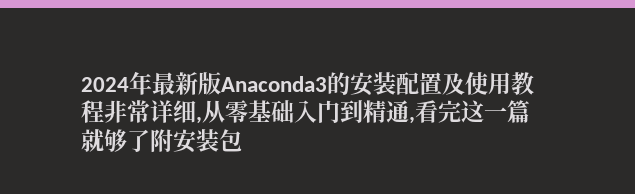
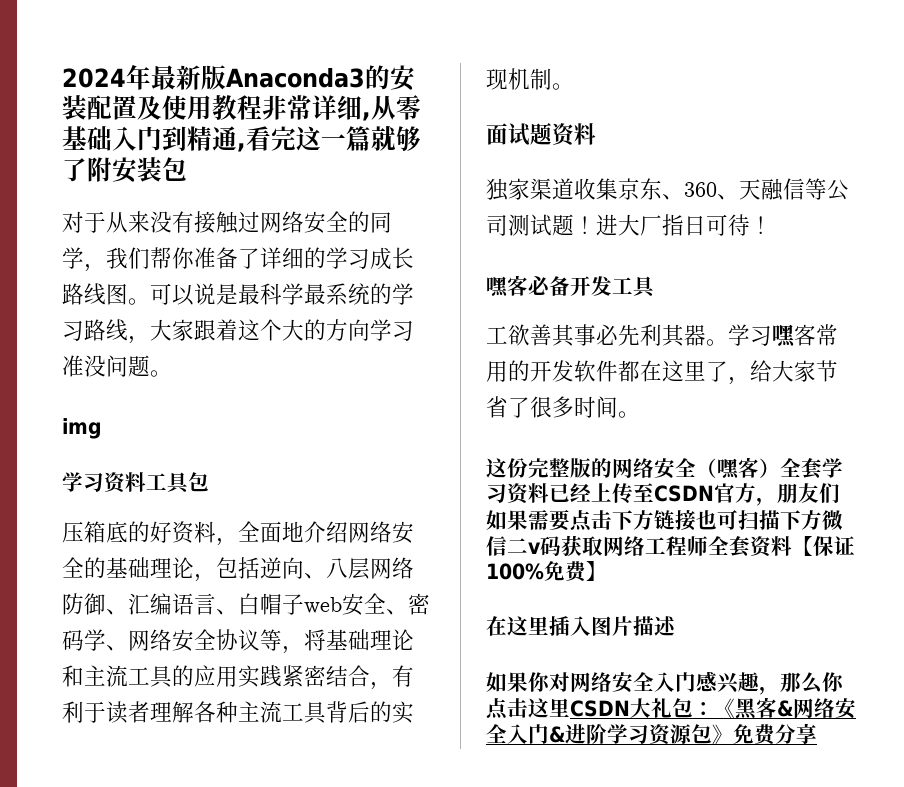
(242, 140) none -> [62,211,392,234] [62,247,414,272] [62,283,414,306] [62,319,414,344] [62,355,172,377] [62,418,102,439] [62,472,209,494] [62,521,414,546] [62,557,414,582] [62,593,430,616] [62,629,414,654] [62,665,414,690] [62,701,414,724] [486,68,574,90] [486,122,596,147] [486,178,849,201] [486,214,772,236] [486,275,656,298] [486,324,838,348] [486,360,838,385] [486,396,640,418] [486,457,843,479] [486,483,840,506] [486,509,843,532] [486,535,855,558] [486,561,607,582] [486,616,676,636] [486,671,844,695] [486,697,856,720] [486,723,817,746] // 对于从来没有接触过网络安全的同学，我们帮你准备了详细的学习成长路线图。可以说是最科学最系统的学习路线，大家跟着这个大的方向学习准没问题。 // img // 学习资料工具包 // 压箱底的好资料，全面地介绍网络安全的基础理论，包括逆向、八层网络防御、汇编语言、白帽子web安全、密码学、网络安全协议等，将基础理论和主流工具的应用实践紧密结合，有利于读者理解各种主流工具背后的实现机制。 // 面试题资料 // 独家渠道收集京东、360、天融信等公司测试题！进大厂指日可待！ // 嘿客必备开发工具 // 工欲善其事必先利其器。学习嘿客常用的开发软件都在这里了，给大家节省了很多时间。 // 这份完整版的网络安全（嘿客）全套学习资料已经上传至CSDN官方，朋友们如果需要点击下方链接也可扫描下方微信二v码获取网络工程师全套资料【保证100%免费】 // 在这里插入图片描述 // 如果你对网络安全入门感兴趣，那么你点击这里CSDN大礼包：《黑客&网络安全入门&进阶学习资源包》免费分享

